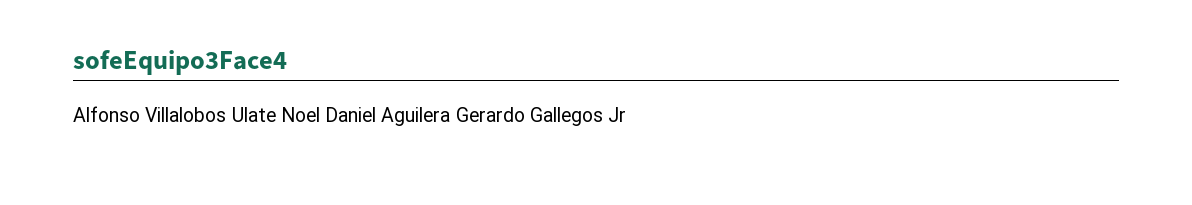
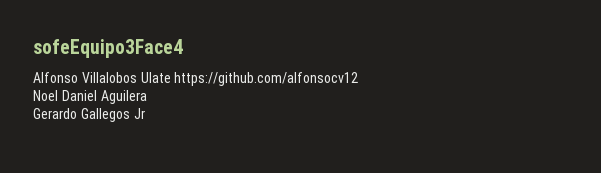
(276, 114) none -> [174,72,359,86] https://github.com/alfonsocv12 //
(451, 116) none -> (147, 97) //

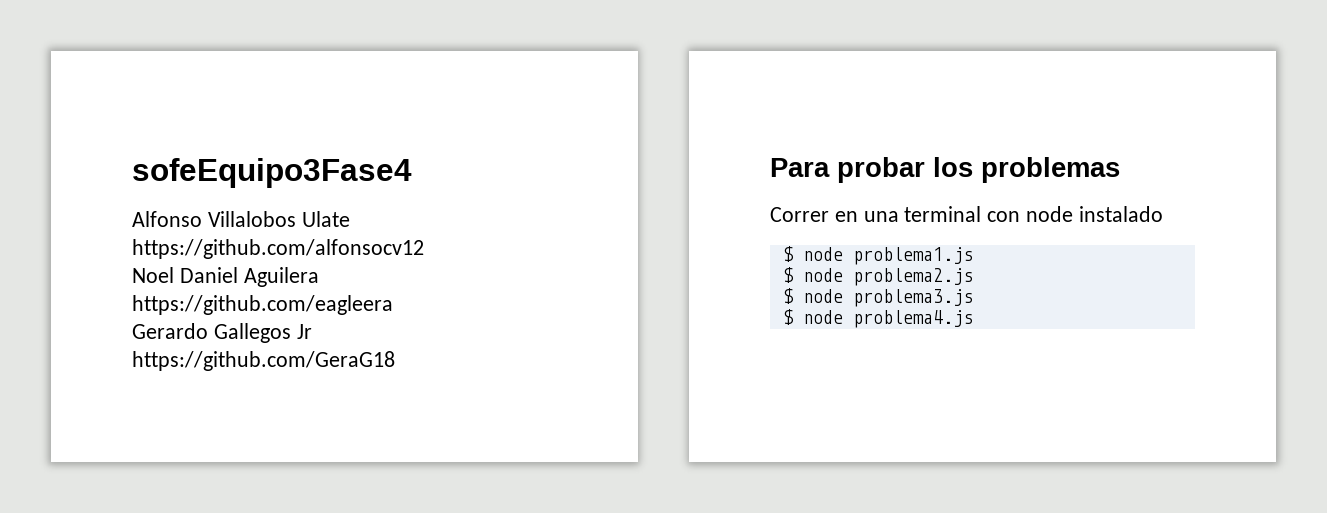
[33,39,183,58] sofeEquipo3Face4 -> [132,158,412,188] sofeEquipo3Fase4
(147, 97) none -> [132,295,393,315] https://github.com/eagleera
(145, 113) none -> [132,351,395,371] [770,157,1120,183] [770,206,1163,222] [782,246,973,265] [782,267,973,286] [782,288,973,307] [782,309,973,328] https://github.com/GeraG18 // Para probar los problemas // Correr en una terminal con node instalado // $ node problema1.js // $ node problema2.js // $ node problema3.js // $ node problema4.js

